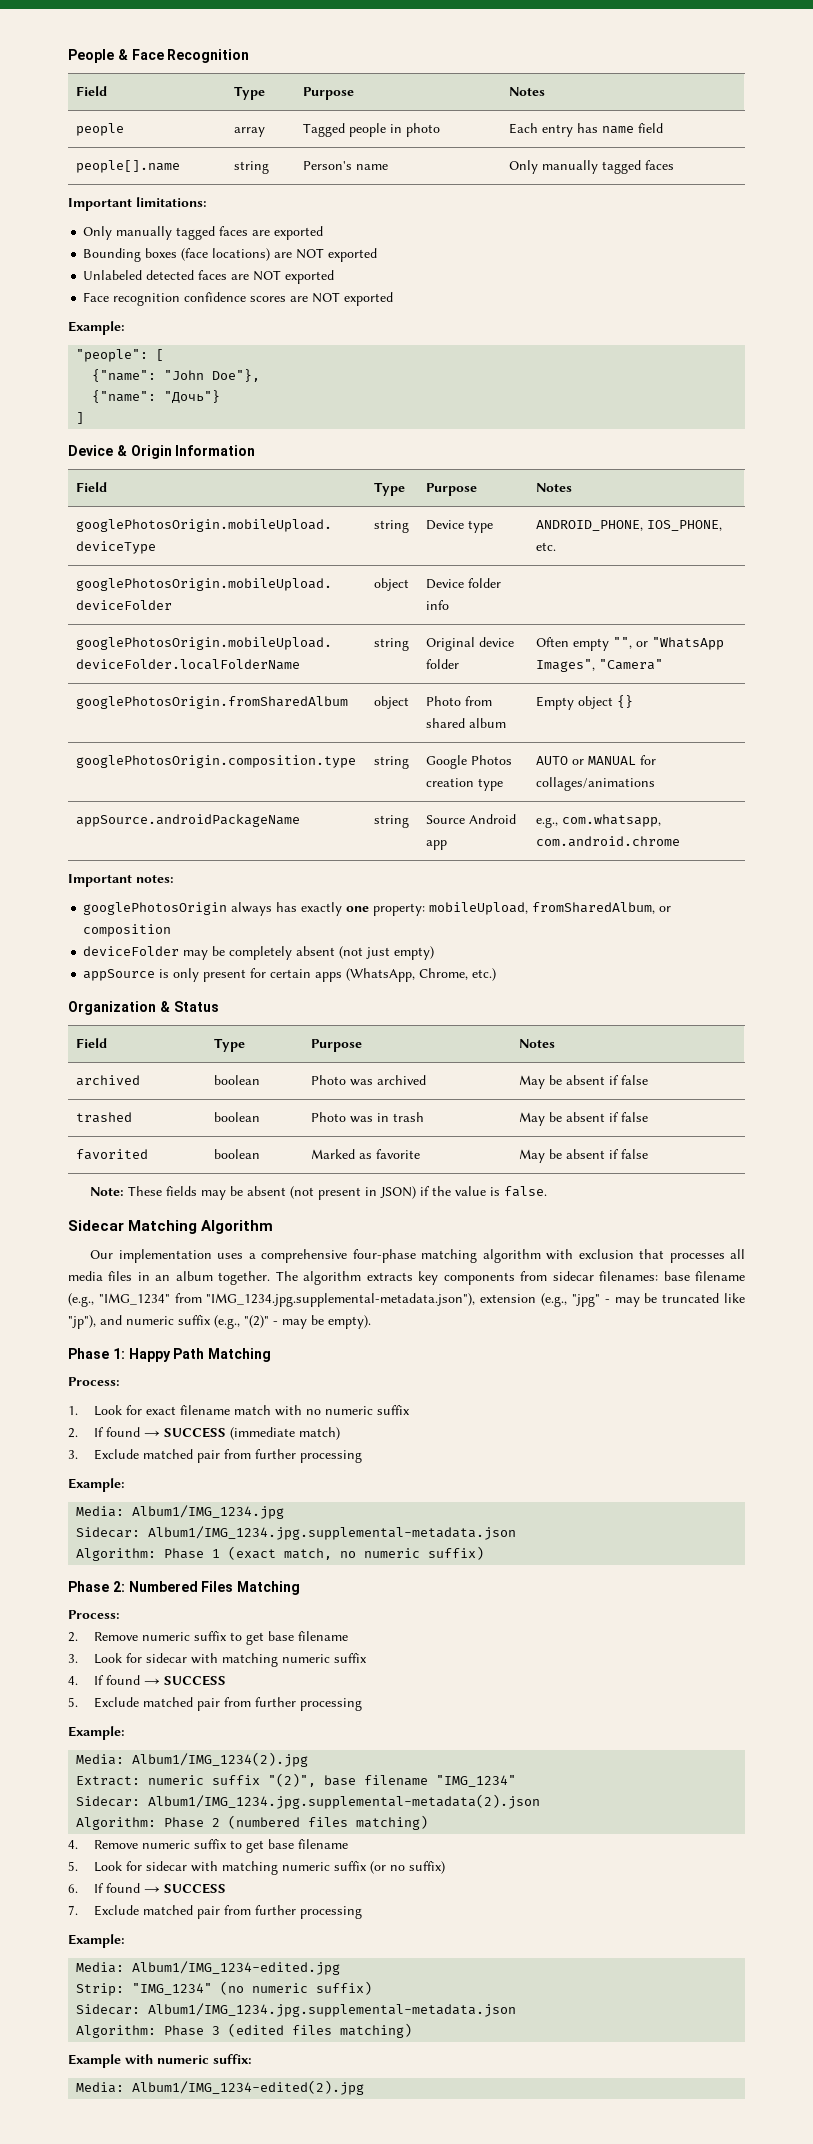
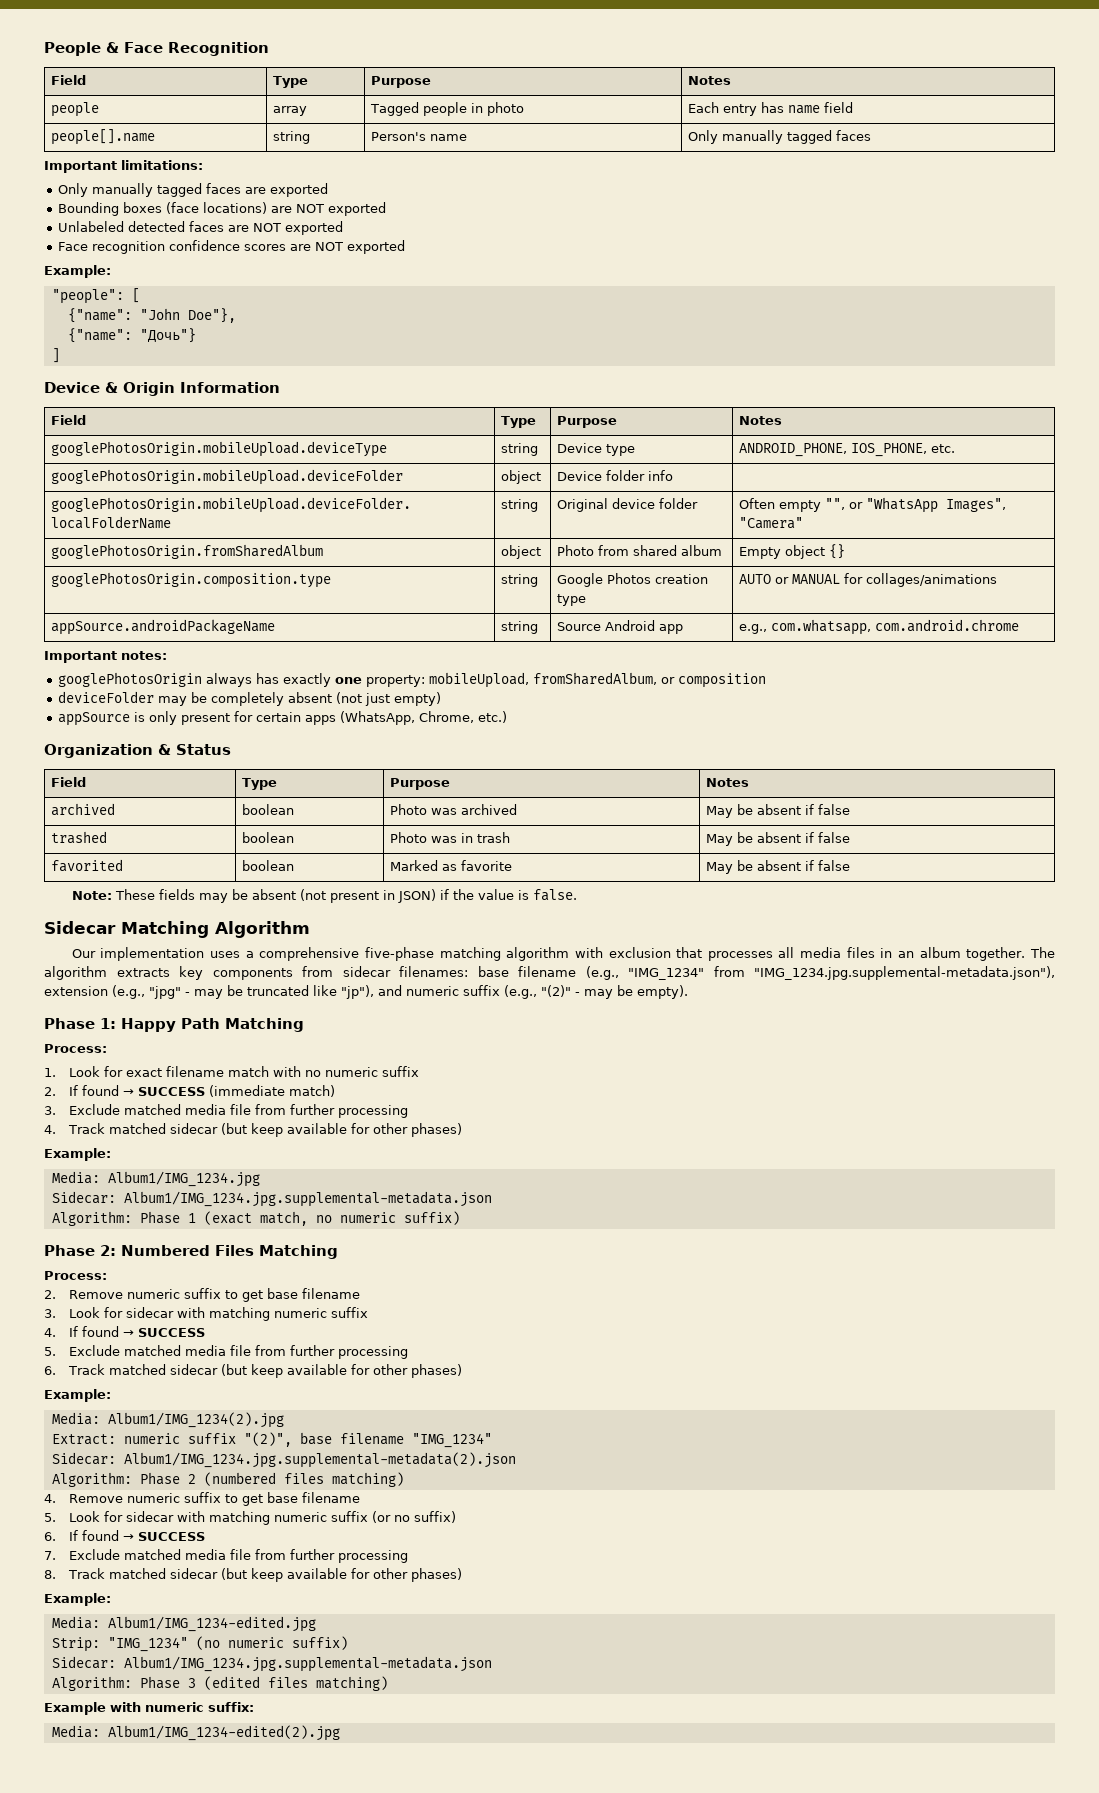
[352,1249,416,1263] four-phase -> [364,947,434,961] five-phase
[196,1449,362,1463] pair from further processing -> [185,1104,409,1118] [44,1123,463,1137] media file from further processing // 4. Track matched sidecar (but keep available for other phases)
[196,1697,362,1711] pair from further processing -> [185,1345,409,1359] [44,1364,463,1378] media file from further processing // 6. Track matched sidecar (but keep available for other phases)
[196,1905,362,1919] pair from further processing -> [185,1549,409,1563] [44,1568,463,1582] media file from further processing // 8. Track matched sidecar (but keep available for other phases)

